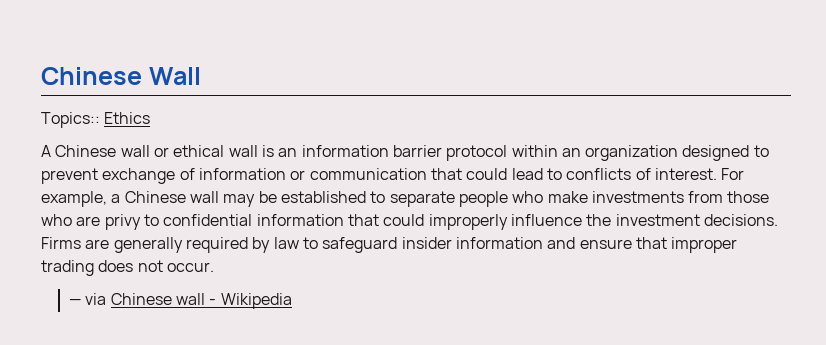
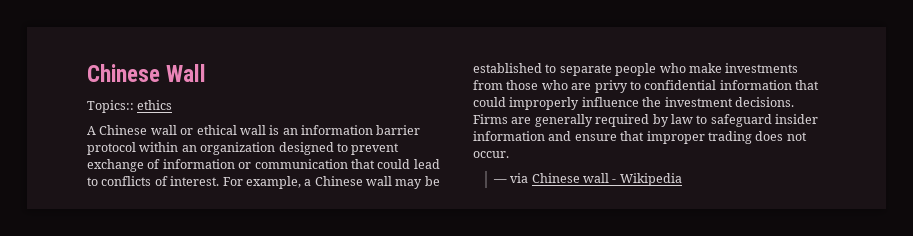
[104,112,151,124] Ethics -> [137,100,173,110] ethics

